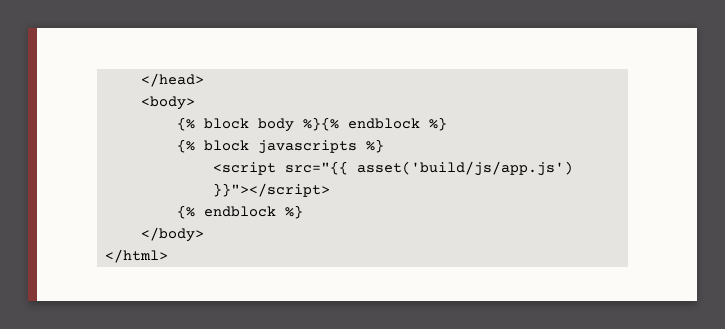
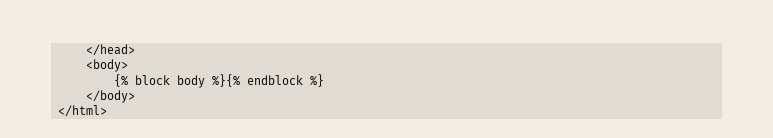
[176,139,384,154] [212,161,573,176] [212,183,330,197] [176,205,303,219] // {% block javascripts %} // <script src="{{ asset('build/js/app.js') }}"></script> // {% endblock %} -> (324, 80) none

